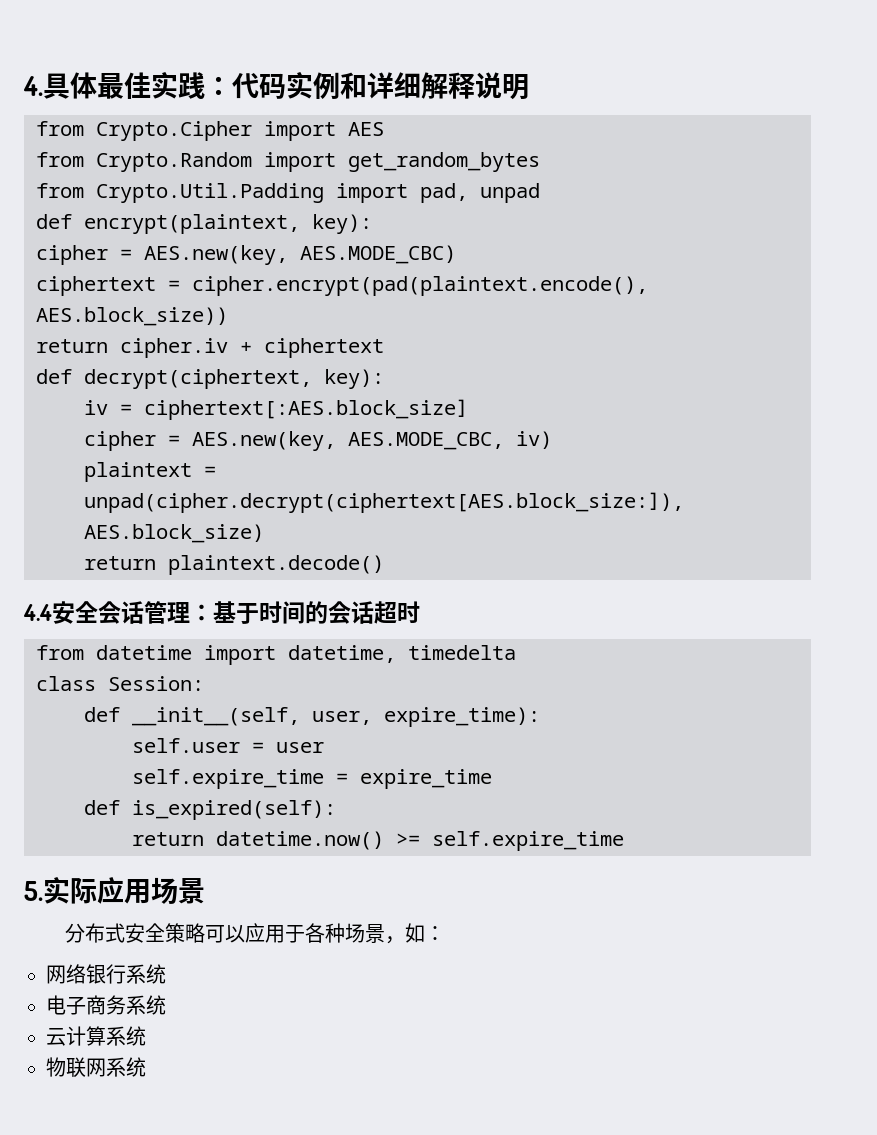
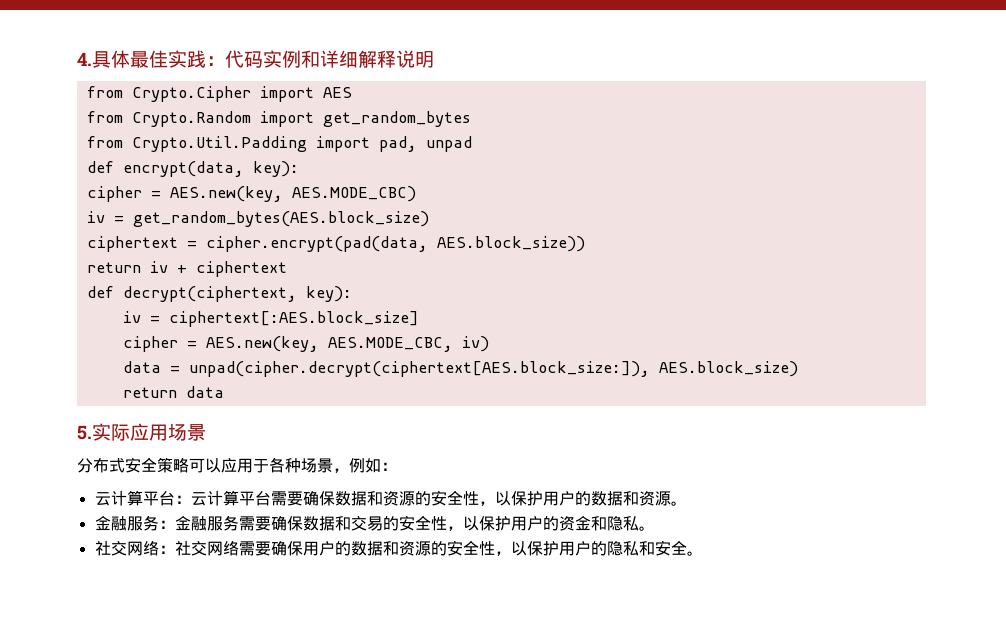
[84,214,300,234] encrypt(plaintext, -> [122,161,244,177] encrypt(data,
(456, 254) none -> [86,211,429,227] // iv = get_random_bytes(AES.block_size)
[192,276,648,296] cipher.encrypt(pad(plaintext.encode(), -> [205,236,428,252] cipher.encrypt(pad(data,
[120,338,228,358] cipher.iv -> [149,261,168,273] iv
[84,462,192,482] plaintext -> [122,361,161,373] data
[168,555,384,575] [23,601,420,624] [36,645,516,665] [36,676,204,691] [84,707,540,727] [132,738,324,753] [132,769,492,789] [84,800,336,820] [132,831,624,851] plaintext.decode() // 4.4安全会话管理：基于时间的会话超时 // from datetime import datetime, timedelta // class Session: // def __init__(self, user, expire_time): // self.user = user // self.expire_time = expire_time // def is_expired(self): // return datetime.now() >= self.expire_time -> [185,386,224,398] data
(405, 940) none -> [349,458,365,473] 例
[46,964,166,984] [46,995,166,1015] [46,1026,146,1046] [46,1057,146,1078] 网络银行系统 // 电子商务系统 // 云计算系统 // 物联网系统 -> [94,490,687,506] [94,515,655,531] [94,540,703,556] 云计算平台：云计算平台需要确保数据和资源的安全性，以保护用户的数据和资源。 // 金融服务：金融服务需要确保数据和交易的安全性，以保护用户的资金和隐私。 // 社交网络：社交网络需要确保用户的数据和资源的安全性，以保护用户的隐私和安全。

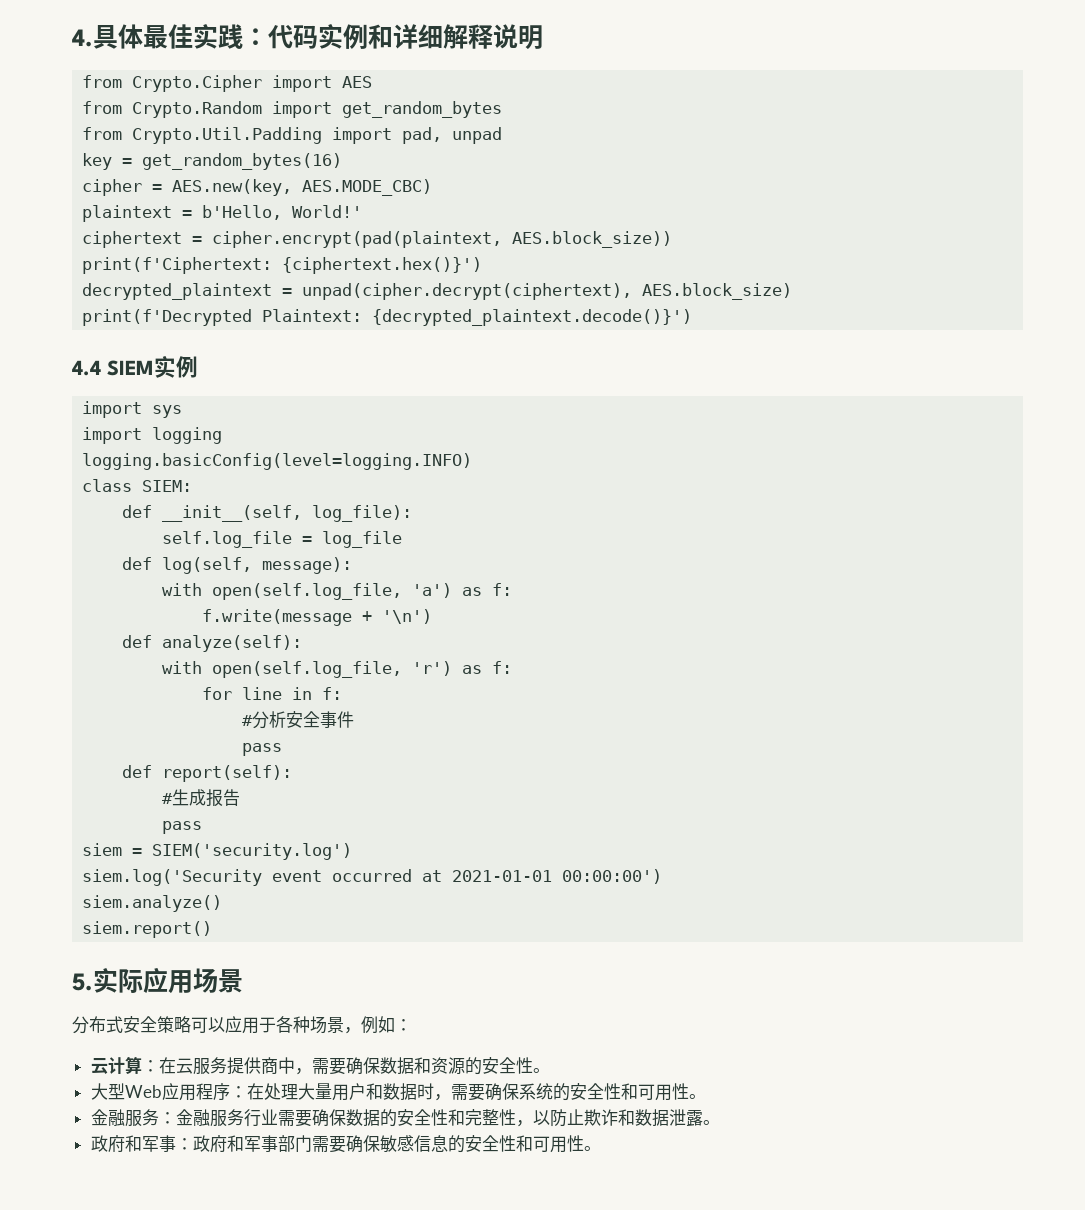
[86,161,299,177] def encrypt(data, key): -> [82,153,343,170] key = get_random_bytes(16)
[86,211,429,227] iv = get_random_bytes(AES.block_size) -> [82,205,363,222] plaintext = b'Hello, World!'
[205,236,428,252] cipher.encrypt(pad(data, -> [212,231,503,248] cipher.encrypt(pad(plaintext,
[86,261,287,277] [86,286,352,302] [122,311,419,327] [122,336,489,352] [122,361,798,377] [122,386,224,398] return iv + ciphertext // def decrypt(ciphertext, key): // iv = ciphertext[:AES.block_size] // cipher = AES.new(key, AES.MODE_CBC, iv) // data = unpad(cipher.decrypt(ciphertext[AES.block_size:]), AES.block_size) // return data -> [82,257,483,274] [82,283,793,300] [82,309,693,326] [72,355,198,378] [82,401,183,418] [82,427,223,444] [82,453,473,470] [82,479,193,492] [122,505,413,522] [162,531,403,548] [122,557,353,574] [162,583,513,600] [202,609,433,626] [122,635,303,652] [162,661,513,678] [202,687,343,700] [242,711,355,729] [242,743,283,756] [122,765,293,782] [162,789,241,807] [162,821,203,834] [82,843,353,860] [82,869,663,886] [82,895,223,912] [82,921,213,938] print(f'Ciphertext: {ciphertext.hex()}') // decrypted_plaintext = unpad(cipher.decrypt(ciphertext), AES.block_size) // print(f'Decrypted Plaintext: {decrypted_plaintext.decode()}') // 4.4 SIEM实例 // import sys // import logging // logging.basicConfig(level=logging.INFO) // class SIEM: // def __init__(self, log_file): // self.log_file = log_file // def log(self, message): // with open(self.log_file, 'a') as f: // f.write(message + '\n') // def analyze(self): // with open(self.log_file, 'r') as f: // for line in f: // #分析安全事件 // pass // def report(self): // #生成报告 // pass // siem = SIEM('security.log') // siem.log('Security event occurred at 2021-01-01 00:00:00') // siem.analyze() // siem.report()
[142,490,271,506] 平台：云计算平台 -> [141,1057,312,1075] ：在云服务提供商中，
[478,491,671,506] ，以保护用户的数据和资源 -> [532,1068,550,1073] [90,1083,689,1101] 。 // 大型Web应用程序：在处理大量用户和数据时，需要确保系统的安全性和可用性
[238,515,655,531] [94,540,687,556] 需要确保数据和交易的安全性，以保护用户的资金和隐私。 // 社交网络：社交网络需要确保用户的数据和资源的安全性，以保护用户的隐私和安全 -> [243,1109,720,1127] [90,1135,584,1153] 行业需要确保数据的安全性和完整性，以防止欺诈和数据泄露。 // 政府和军事：政府和军事部门需要确保敏感信息的安全性和可用性

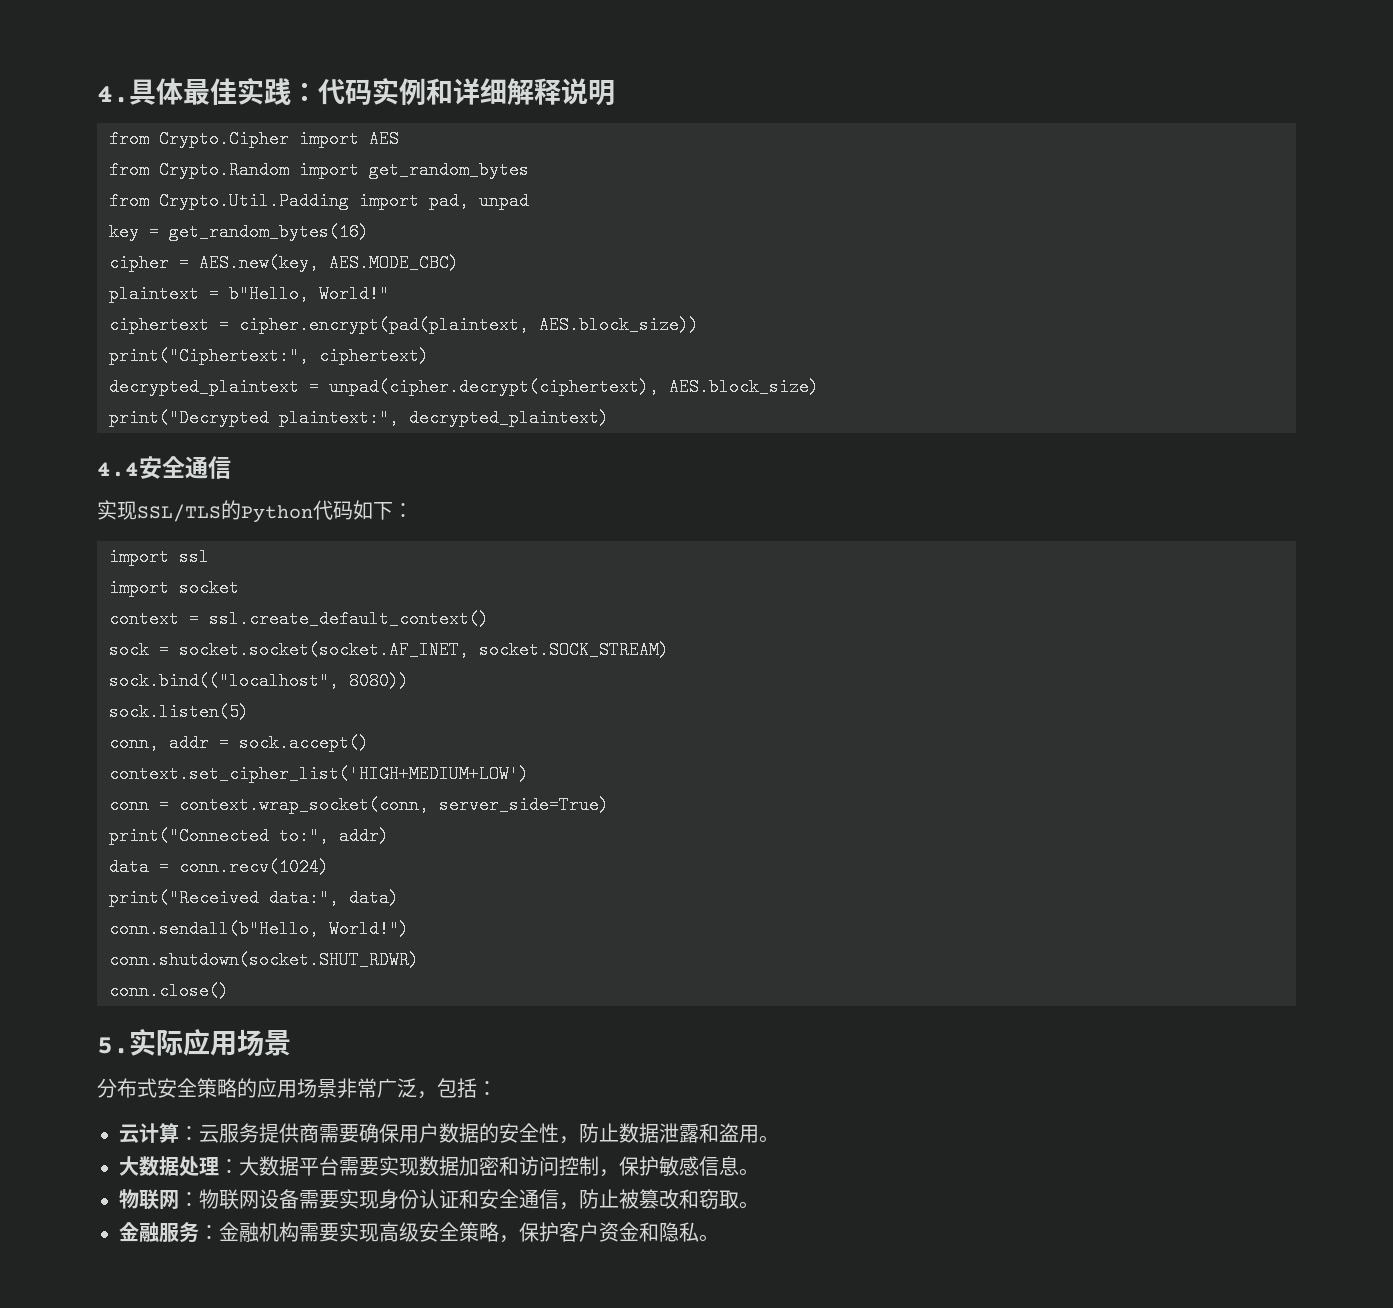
[202,205,363,220] b'Hello, World!' -> [229,285,389,303] b"Hello, World!"
[82,257,483,274] print(f'Ciphertext: {ciphertext.hex()}') -> [109,347,429,365] print("Ciphertext:", ciphertext)
[82,309,693,326] [72,355,198,378] [82,401,183,418] [82,427,223,444] [82,453,473,470] [82,479,193,492] [122,505,413,522] [162,531,403,548] [122,557,353,574] [162,583,513,600] [202,609,433,626] [122,635,303,652] [162,661,513,678] [202,687,343,700] [242,711,355,729] [242,743,283,756] [122,765,293,782] [162,789,241,807] [162,821,203,834] [82,843,353,860] [82,869,663,886] [82,895,223,912] [82,921,213,938] print(f'Decrypted Plaintext: {decrypted_plaintext.decode()}') // 4.4 SIEM实例 // import sys // import logging // logging.basicConfig(level=logging.INFO) // class SIEM: // def __init__(self, log_file): // self.log_file = log_file // def log(self, message): // with open(self.log_file, 'a') as f: // f.write(message + '\n') // def analyze(self): // with open(self.log_file, 'r') as f: // for line in f: // #分析安全事件 // pass // def report(self): // #生成报告 // pass // siem = SIEM('security.log') // siem.log('Security event occurred at 2021-01-01 00:00:00') // siem.analyze() // siem.report() -> [109,409,609,427] [97,456,231,479] [97,500,413,523] [109,548,209,566] [109,579,239,597] [109,610,489,628] [109,641,669,659] [109,672,409,690] [109,703,249,721] [109,734,369,752] [109,765,529,783] [109,796,609,814] [109,827,389,845] [109,858,329,876] [109,889,399,907] [109,920,409,938] [109,951,419,969] [109,982,229,1000] print("Decrypted plaintext:", decrypted_plaintext) // 4.4安全通信 // 实现SSL/TLS的Python代码如下： // import ssl // import socket // context = ssl.create_default_context() // sock = socket.socket(socket.AF_INET, socket.SOCK_STREAM) // sock.bind(("localhost", 8080)) // sock.listen(5) // conn, addr = sock.accept() // context.set_cipher_list('HIGH+MEDIUM+LOW') // conn = context.wrap_socket(conn, server_side=True) // print("Connected to:", addr) // data = conn.recv(1024) // print("Received data:", data) // conn.sendall(b"Hello, World!") // conn.shutdown(socket.SHUT_RDWR) // conn.close()
[191,1016,395,1034] 可以应用于各种场景，例如 -> [237,1078,477,1099] 的应用场景非常广泛，包括
[158,1057,176,1074] 在 -> (199, 1133) none
[277,1057,550,1075] [90,1083,706,1101] [90,1109,720,1127] [90,1135,584,1153] 中，需要确保数据和资源的安全性。 // 大型Web应用程序：在处理大量用户和数据时，需要确保系统的安全性和可用性。 // 金融服务：金融服务行业需要确保数据的安全性和完整性，以防止欺诈和数据泄露。 // 政府和军事：政府和军事部门需要确保敏感信息的安全性和可用性 -> [319,1123,779,1144] [119,1156,759,1177] [119,1189,759,1210] [119,1222,699,1243] 需要确保用户数据的安全性，防止数据泄露和盗用。 // 大数据处理：大数据平台需要实现数据加密和访问控制，保护敏感信息。 // 物联网：物联网设备需要实现身份认证和安全通信，防止被篡改和窃取。 // 金融服务：金融机构需要实现高级安全策略，保护客户资金和隐私

